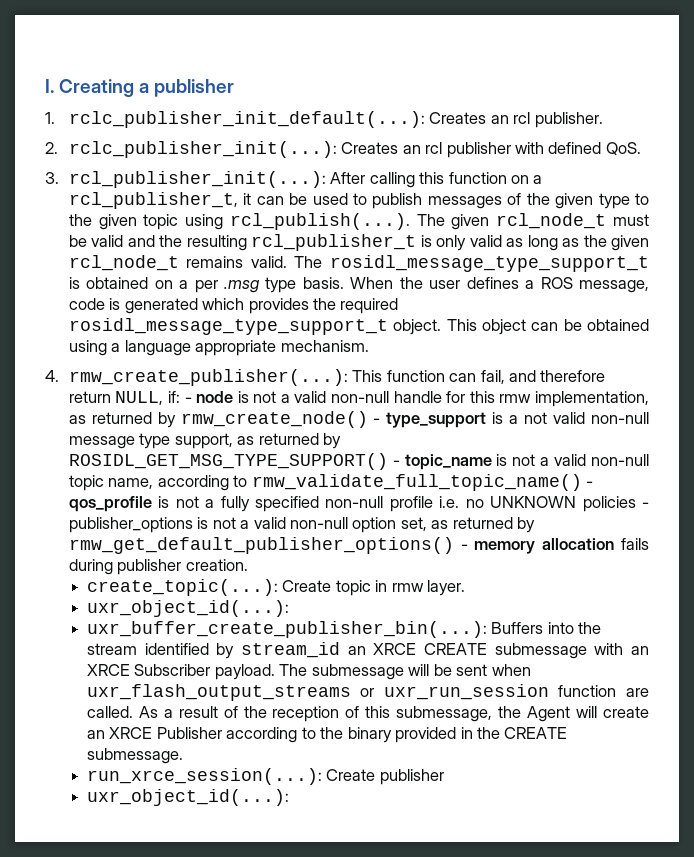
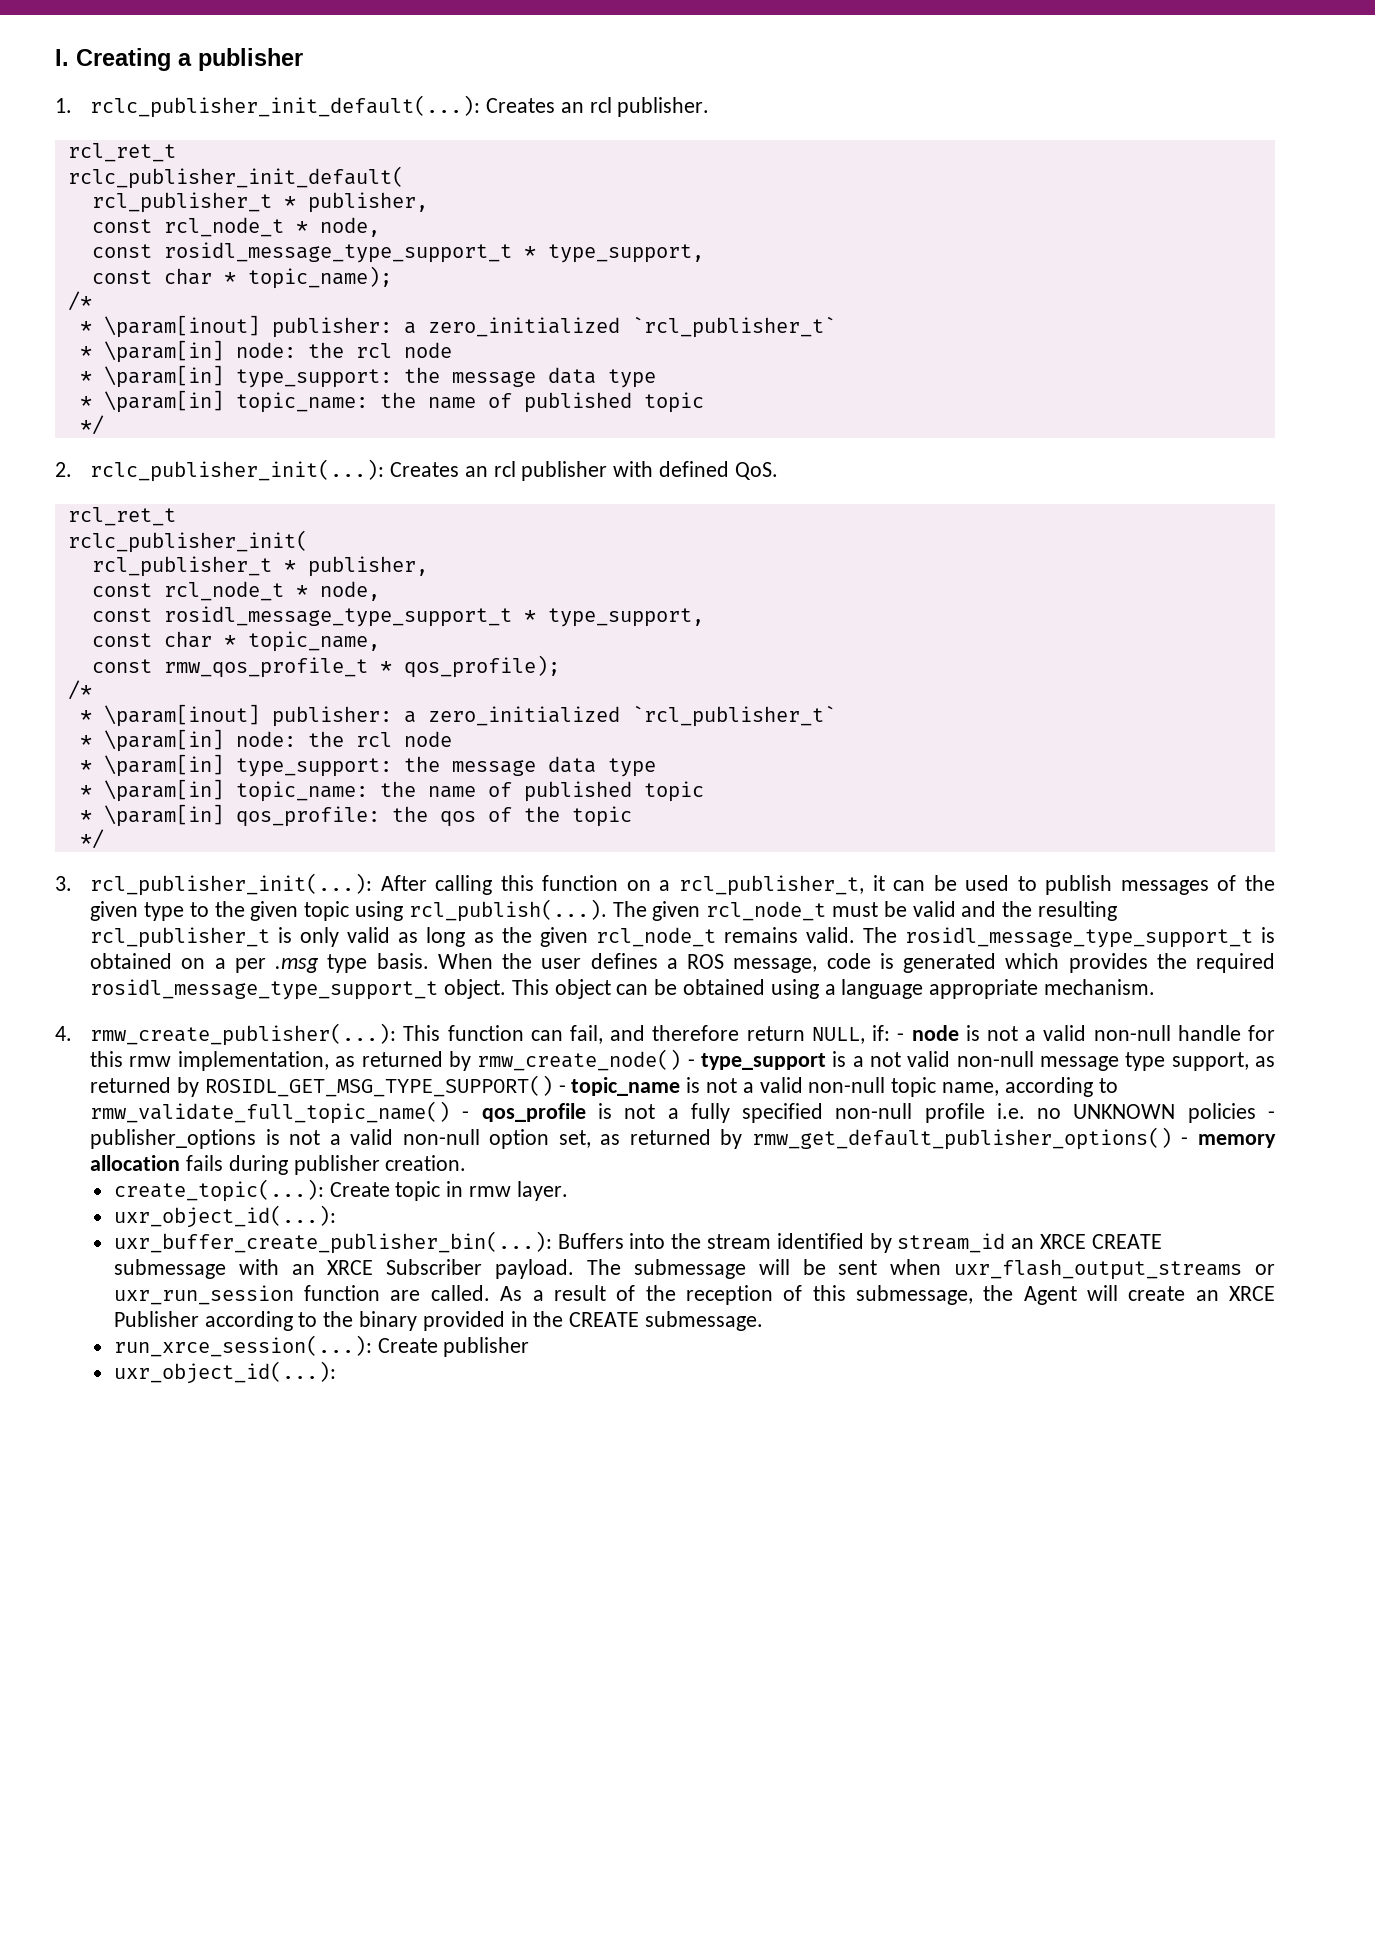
(603, 120) none -> [67,143,176,162] [67,166,404,189] [91,192,428,213] [91,217,380,237] [91,242,704,263] [91,266,392,289] [67,291,92,311] [79,315,836,338] [79,340,452,363] [79,365,656,388] [79,390,704,413] [79,415,104,435] // rcl_ret_t // rclc_publisher_init_default( // rcl_publisher_t * publisher, // const rcl_node_t * node, // const rosidl_message_type_support_t * type_support, // const char * topic_name); // /* // * \param[inout] publisher: a zero_initialized `rcl_publisher_t` // * \param[in] node: the rcl node // * \param[in] type_support: the message data type // * \param[in] topic_name: the name of published topic // */
(641, 148) none -> [67,507,176,526] [67,530,308,553] [91,556,428,577] [91,581,380,601] [91,606,704,627] [91,631,380,652] [91,655,560,678] [67,680,92,700] [79,704,836,727] [79,729,452,752] [79,754,656,777] [79,779,704,802] [79,804,632,827] [79,829,104,849] // rcl_ret_t // rclc_publisher_init( // rcl_publisher_t * publisher, // const rcl_node_t * node, // const rosidl_message_type_support_t * type_support, // const char * topic_name, // const rmw_qos_profile_t * qos_profile); // /* // * \param[inout] publisher: a zero_initialized `rcl_publisher_t` // * \param[in] node: the rcl node // * \param[in] type_support: the message data type // * \param[in] topic_name: the name of published topic // * \param[in] qos_profile: the qos of the topic // */

